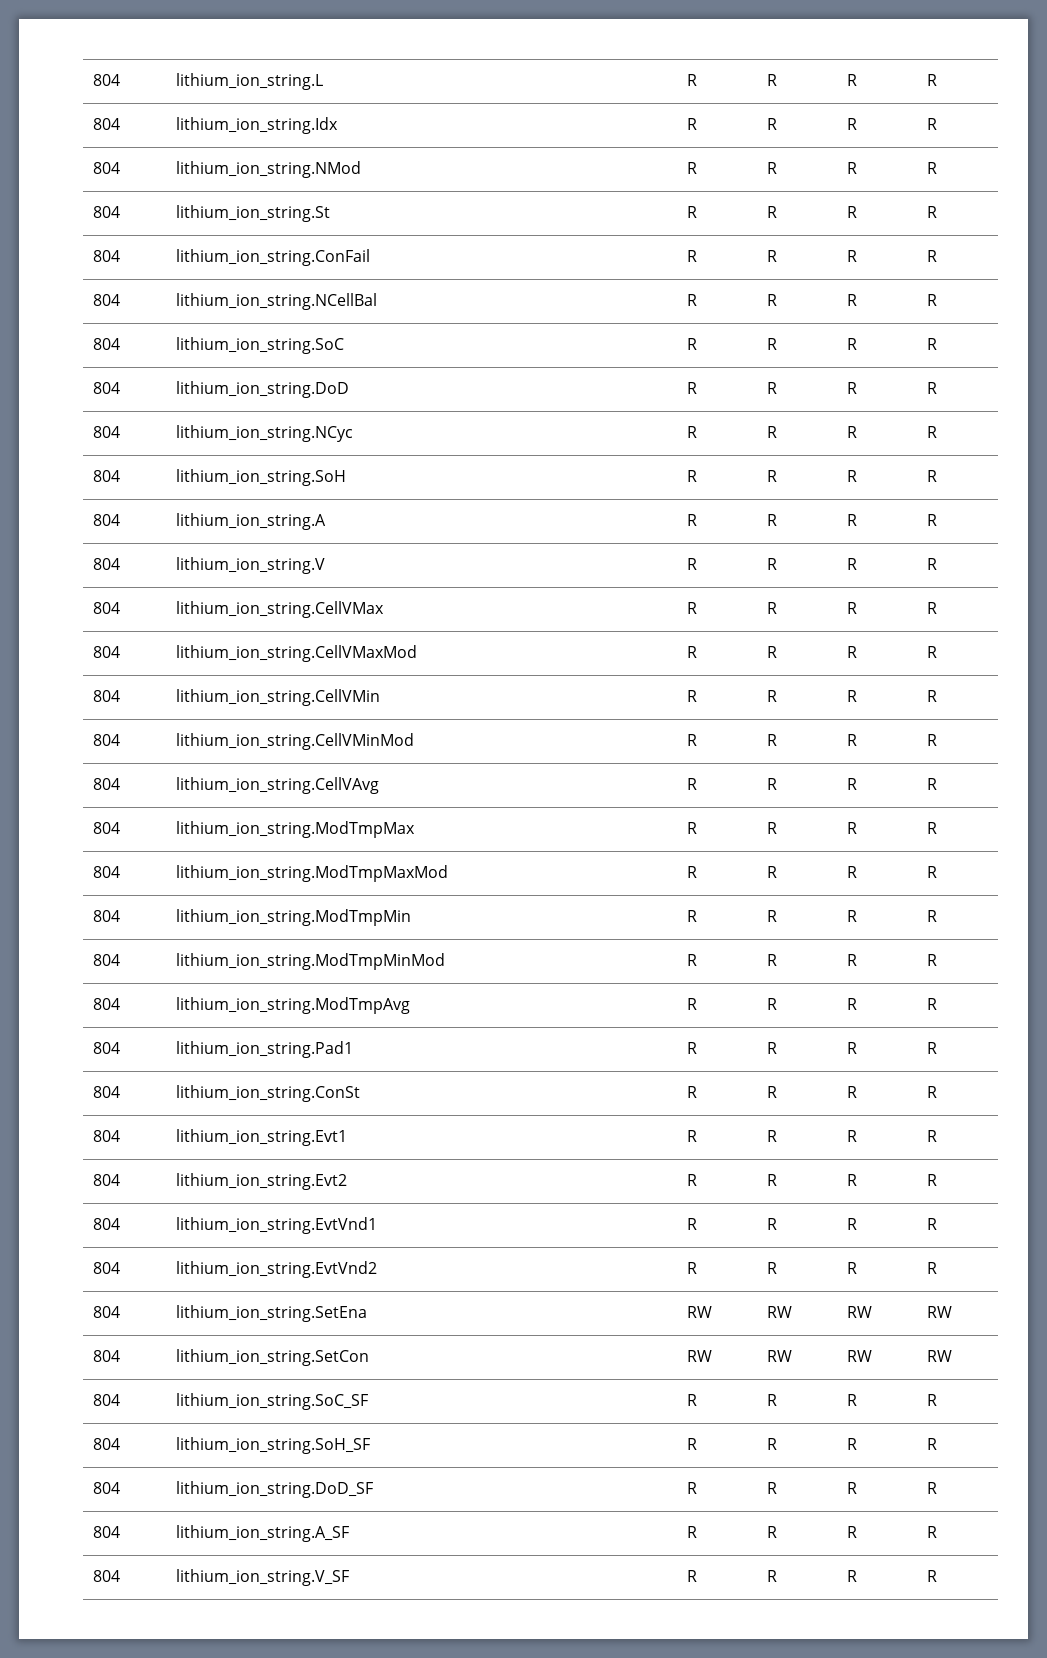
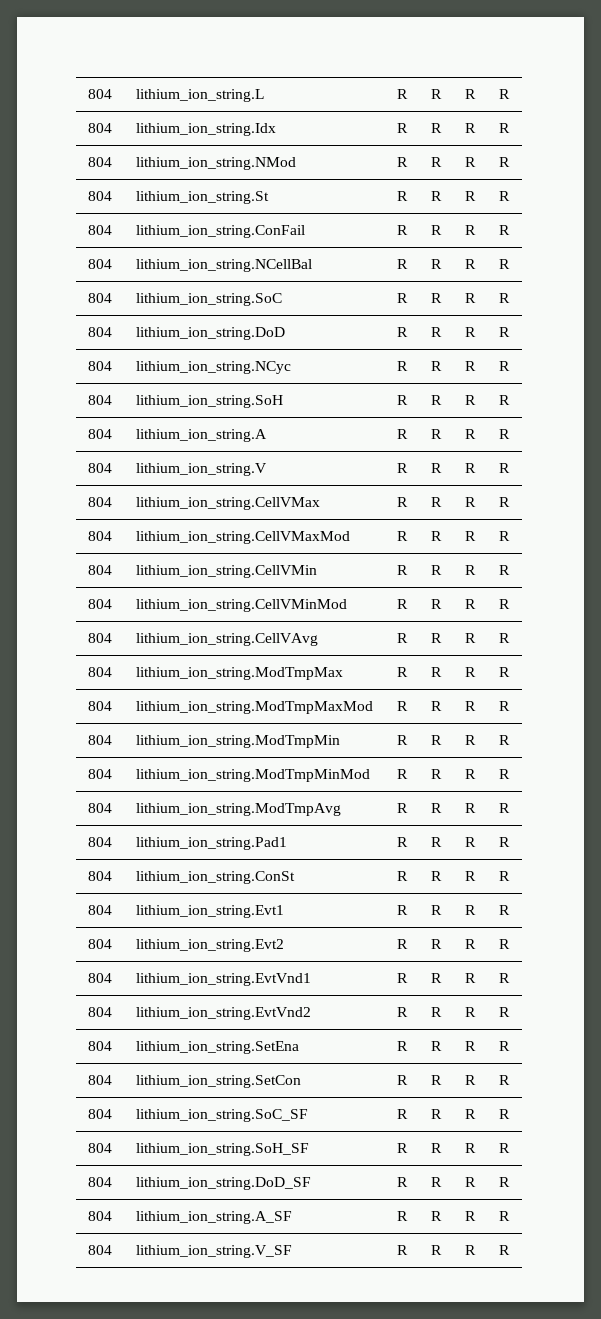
[686,1306,712,1318] [766,1306,792,1318] [846,1306,872,1318] [926,1306,952,1318] [92,1350,120,1362] [175,1349,369,1366] [686,1350,712,1362] [766,1350,792,1362] [846,1350,872,1362] [926,1350,952,1362] RW | RW | RW | RW // 804 | lithium_ion_string.SetCon | RW | RW | RW | RW -> [396,1041,408,1051] [430,1041,442,1051] [464,1041,476,1051] [498,1041,510,1051] [87,1075,112,1085] [135,1075,301,1088] [396,1075,408,1085] [430,1075,442,1085] [464,1075,476,1085] [498,1075,510,1085] R | R | R | R // 804 | lithium_ion_string.SetCon | R | R | R | R

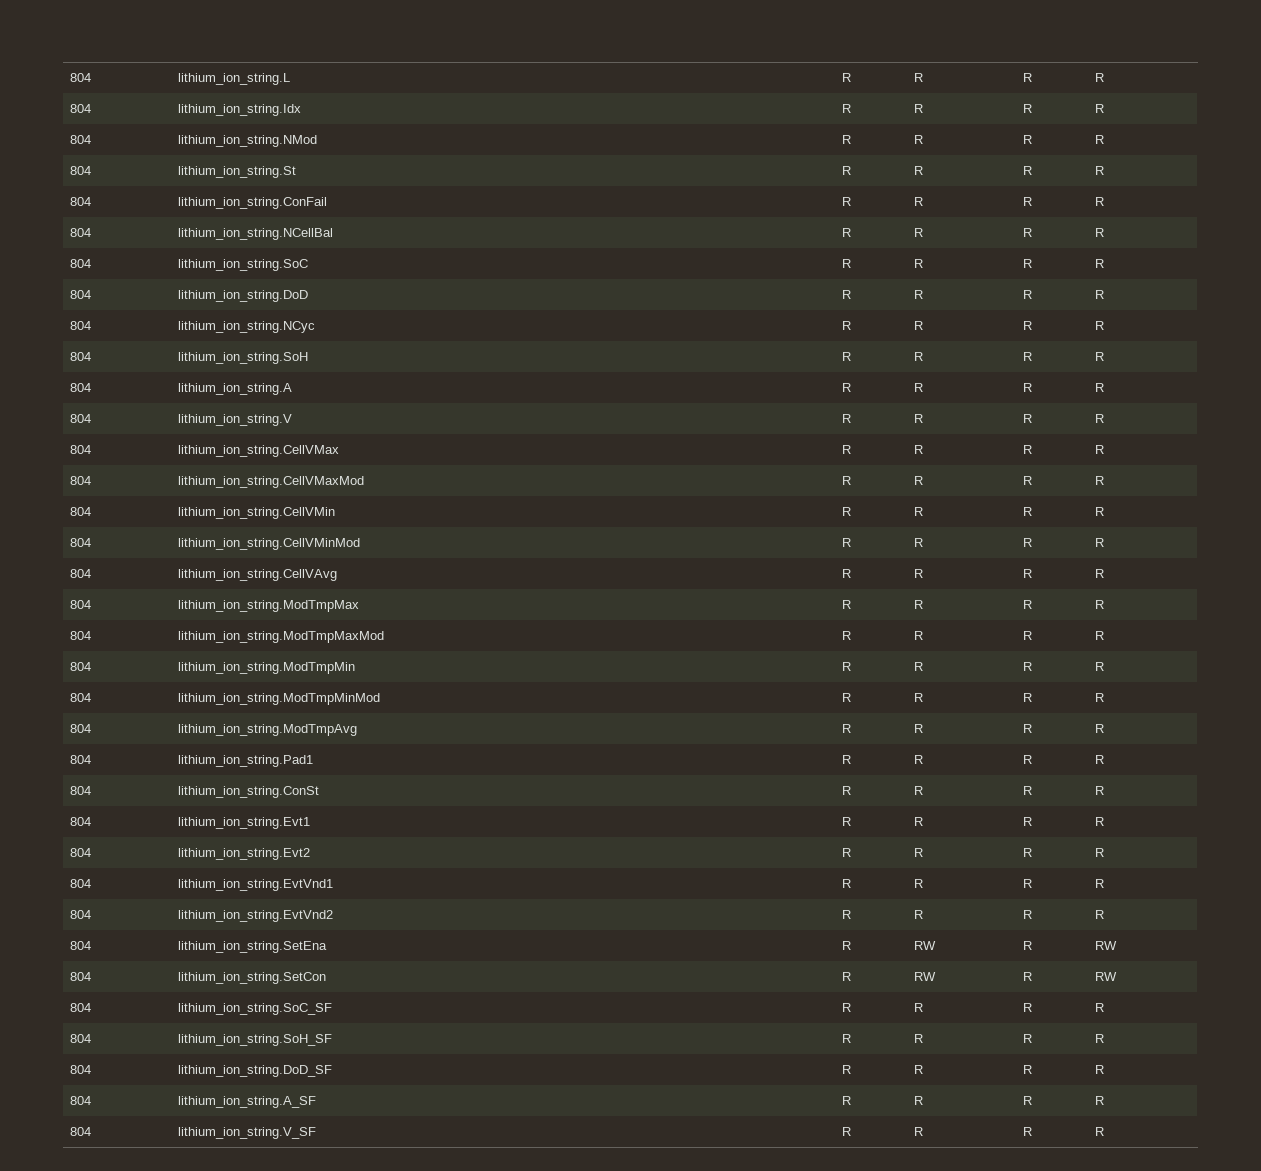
[430,1041,442,1051] [464,1041,476,1051] [498,1041,510,1051] R | R | R -> [914,941,937,950] [1023,941,1033,950] [1095,941,1118,950] RW | R | RW
[430,1075,442,1085] [464,1075,476,1085] [498,1075,510,1085] R | R | R -> [914,972,937,981] [1023,972,1033,981] [1095,972,1118,981] RW | R | RW

